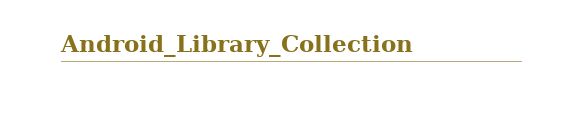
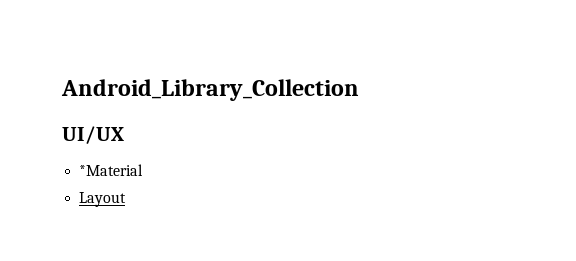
(413, 46) none -> [62,126,124,144] [79,164,144,176] [79,192,127,207] // UI/UX // *Material // Layout

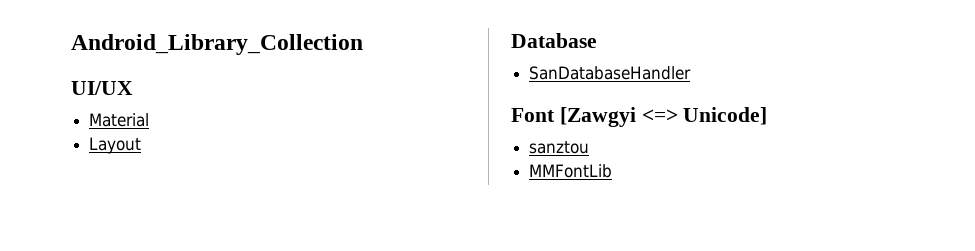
[79,164,144,176] *Material -> [89,113,150,127] Material
(127, 199) none -> [511,33,597,48] [529,66,692,80] [511,107,768,127] [529,141,590,154] [529,164,613,178] // Database // SanDatabaseHandler // Font [Zawgyi <=> Unicode] // sanztou // MMFontLib

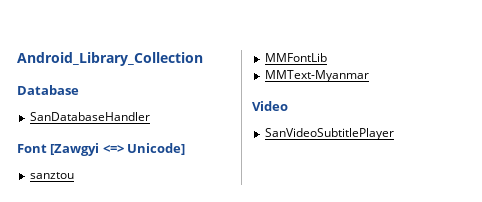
[71,81,133,95] [89,113,150,127] [89,137,142,154] // UI/UX // Material // Layout -> (203, 59) none
(613, 171) none -> [264,70,369,82] [252,101,288,111] [264,128,394,140] // MMText-Myanmar // Video // SanVideoSubtitlePlayer

